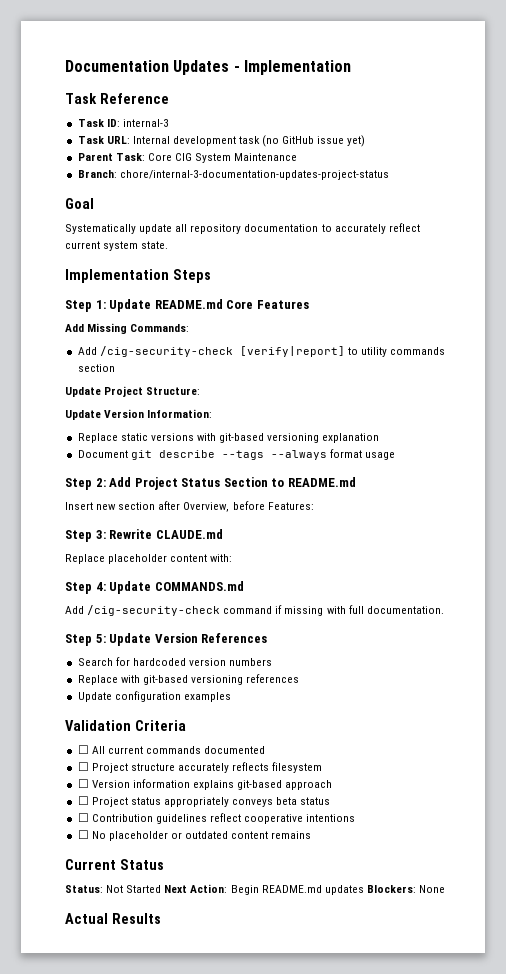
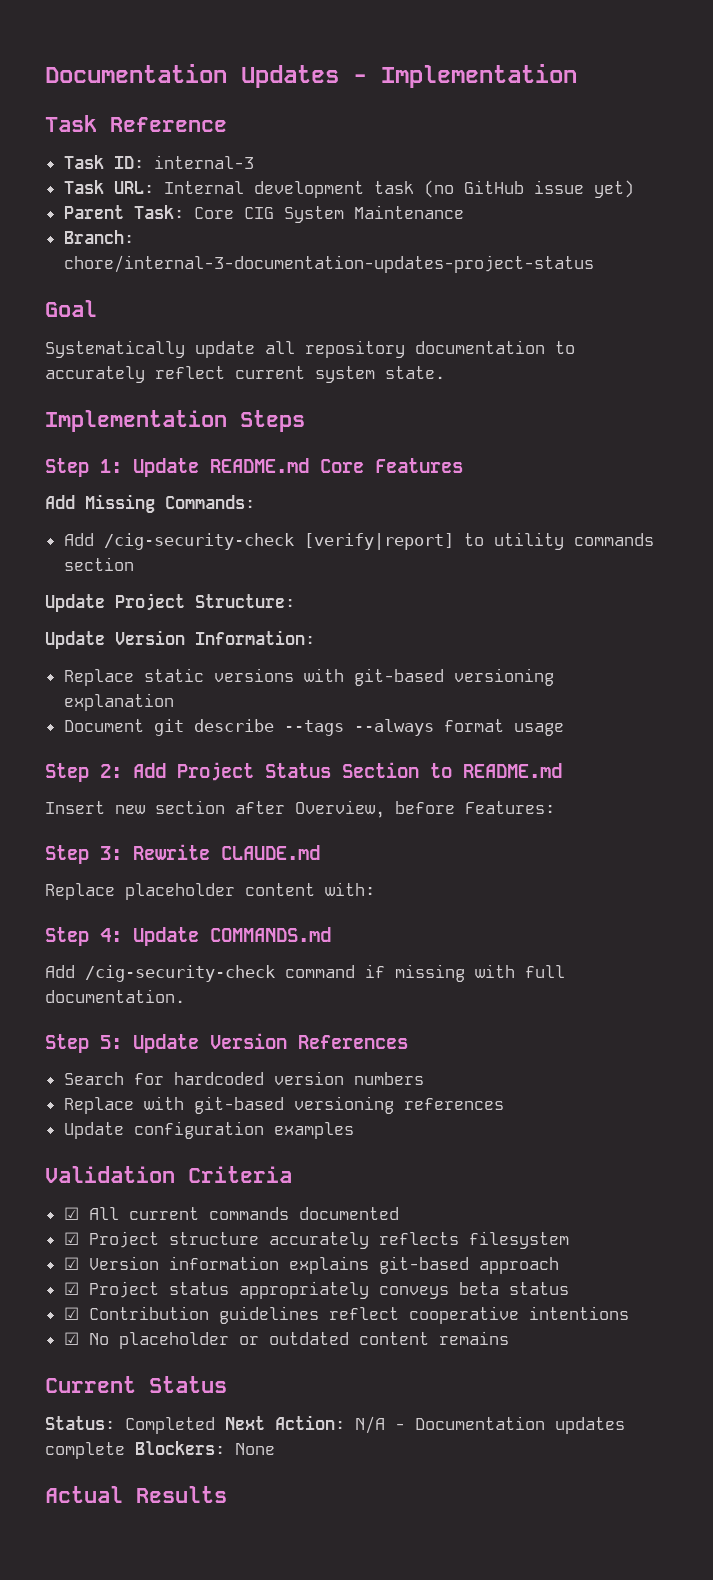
[77,745,89,754] ☐ -> [63,1207,79,1220] ☑
[77,762,89,771] ☐ -> [63,1232,79,1245] ☑
[77,779,89,788] ☐ -> [63,1257,79,1270] ☑
[77,796,89,805] ☐ -> [63,1282,79,1295] ☑
[77,813,89,822] ☐ -> [63,1307,79,1320] ☑
[77,830,89,839] ☐ -> [63,1332,79,1345] ☑
[106,884,364,895] Not Started Next Action: Begin README.md updates -> [125,1415,625,1434] [45,1442,125,1459] Completed Next Action: N/A - Documentation updates complete

